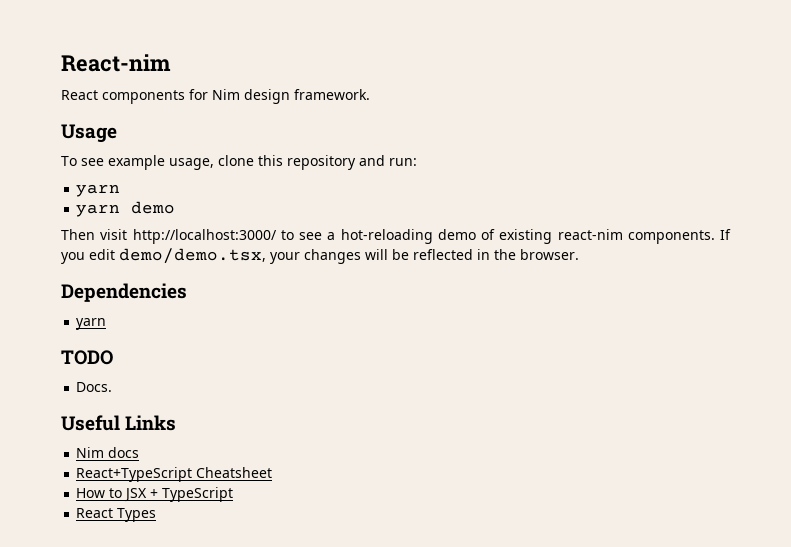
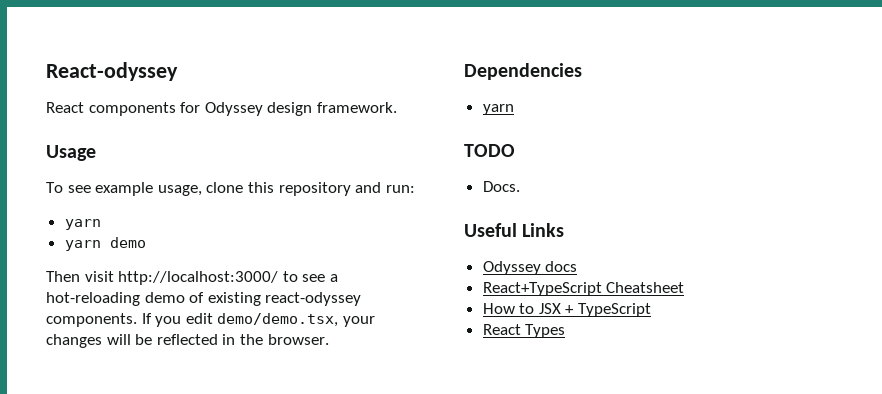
[61,54,171,72] React-nim -> [46,62,178,81] React-odyssey
[212,89,240,100] Nim -> [204,102,263,116] Odyssey
[557,229,623,240] react-nim -> [265,292,362,306] react-odyssey
[76,447,105,458] Nim -> [482,261,541,275] Odyssey

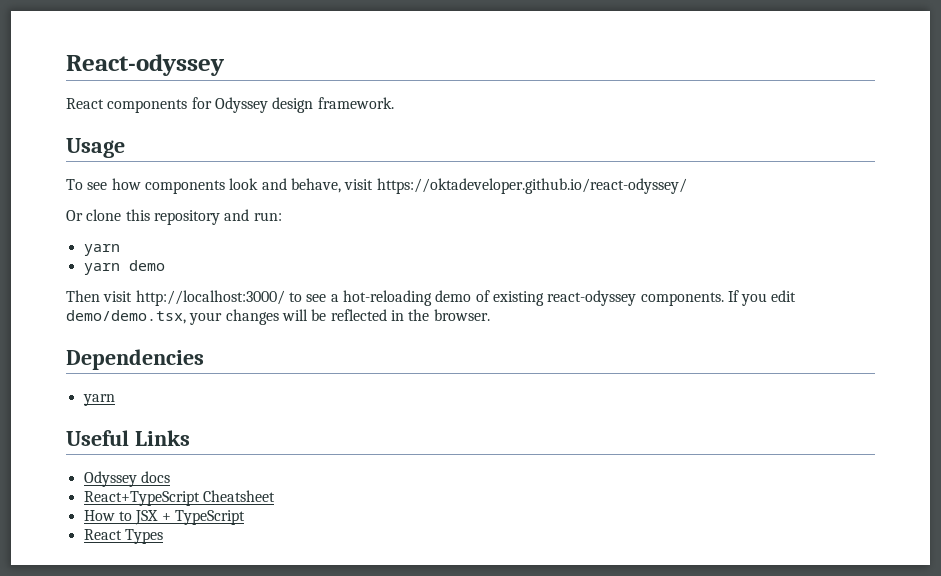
[95,182,202,196] example usage, -> [111,178,687,194] [66,210,83,221] how components look and behave, visit https://oktadeveloper.github.io/react-odyssey/ // Or
[464,144,515,157] [482,181,520,192] // TODO // Docs. -> (115, 400) none

